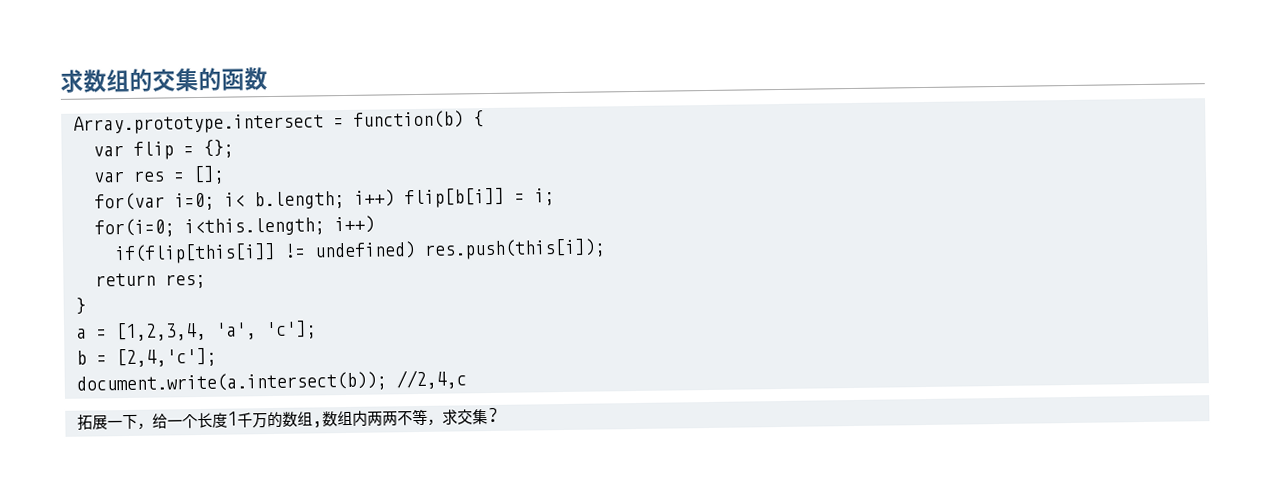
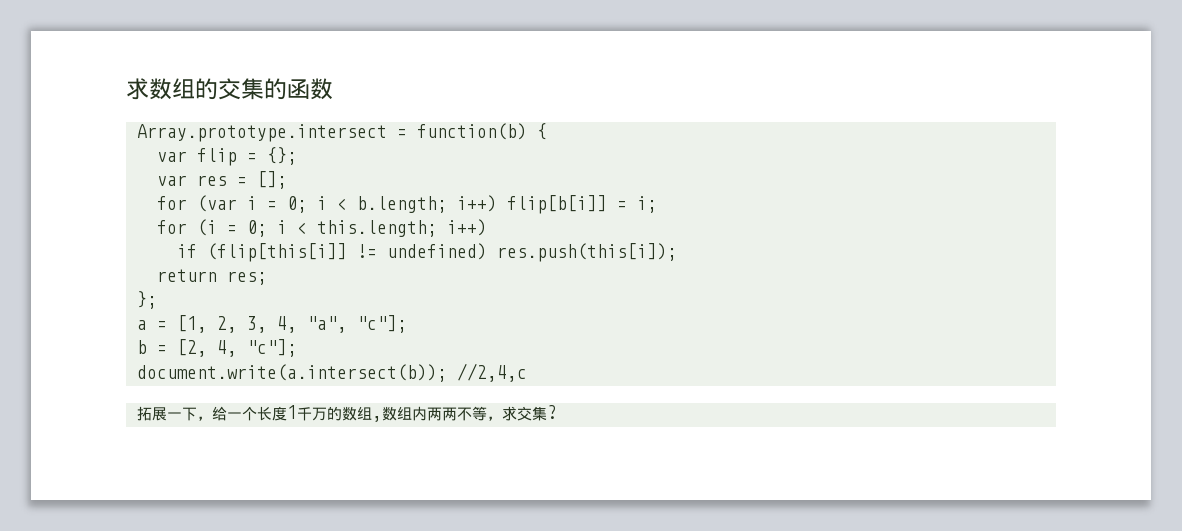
[94,192,246,211] for(var i=0; i< -> [156,195,347,213] for (var i = 0; i <
[94,217,326,238] for(i=0; i<this.length; -> [156,219,437,237] for (i = 0; i < this.length;
[114,242,277,265] if(flip[this[i]] -> [176,243,347,262] if (flip[this[i]]
[75,297,87,315] } -> [136,291,157,309] };
[115,320,318,342] [1,2,3,4, 'a', 'c']; -> [176,315,407,333] [1, 2, 3, 4, "a", "c"];
[116,347,218,368] [2,4,'c']; -> [176,339,297,357] [2, 4, "c"];

